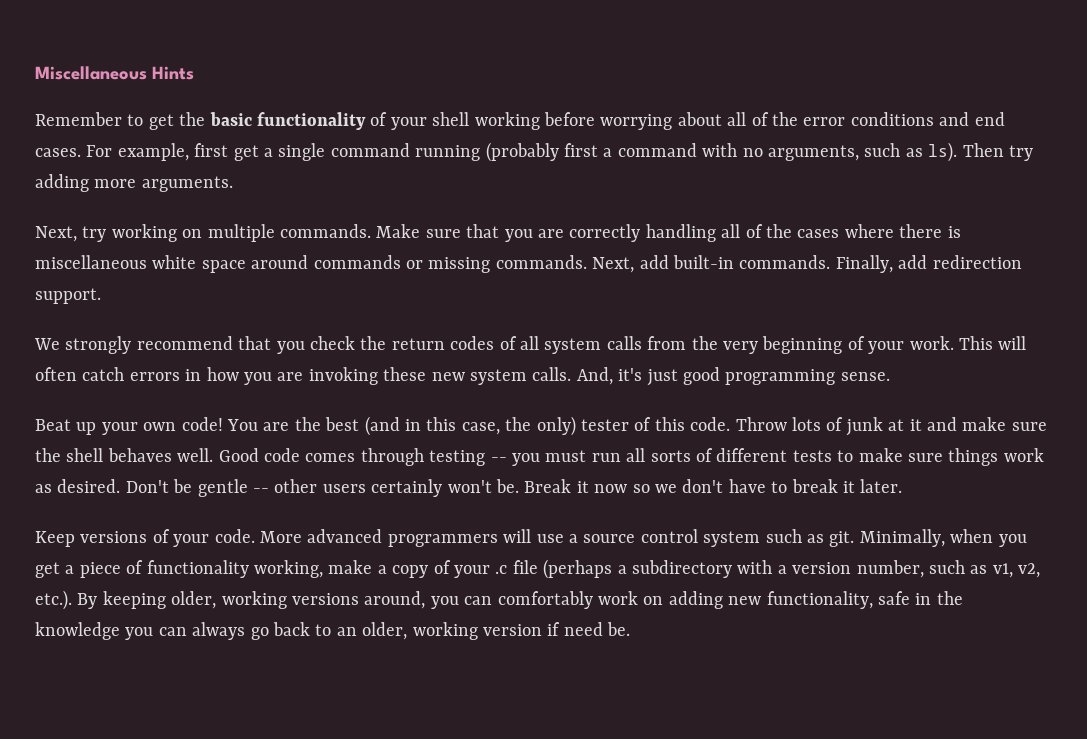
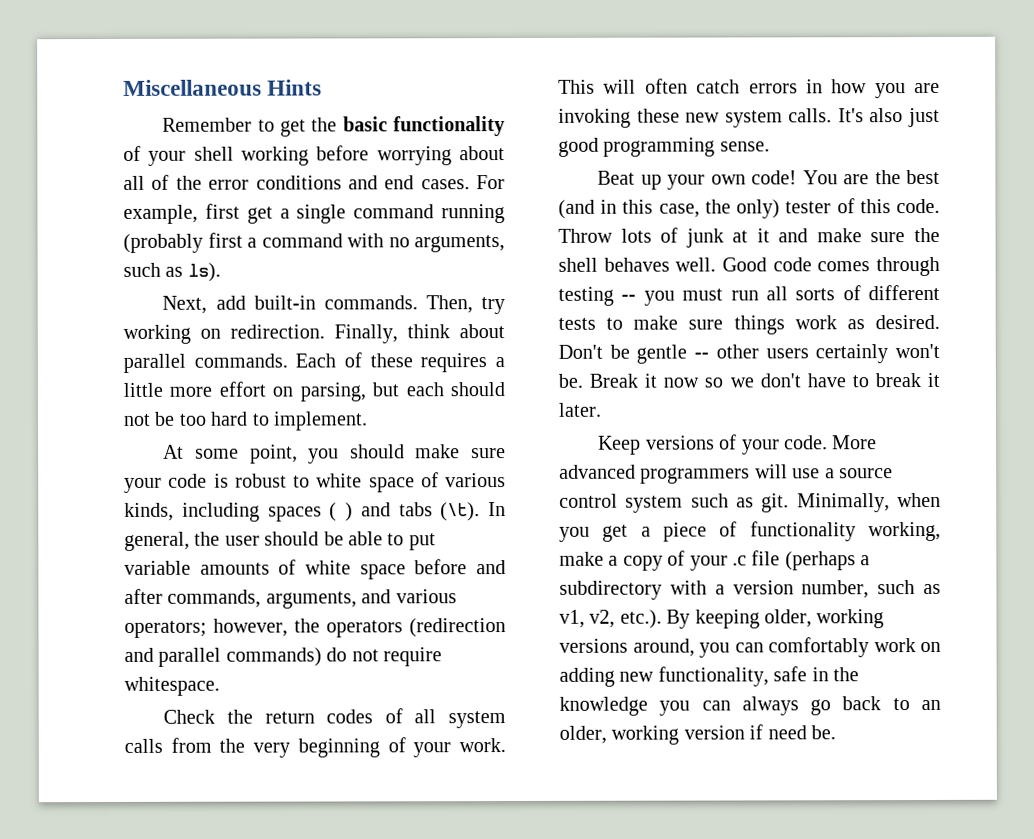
[962,143,1033,161] [35,174,233,192] [35,224,961,242] [35,255,1022,273] [35,288,101,304] [34,336,355,354] Then try adding more arguments. // Next, try working on multiple commands. Make sure that you are correctly handling all of the cases where there is miscellaneous white space around commands or missing commands. Next, add built-in commands. Finally, add redirection support. // We strongly recommend that you check -> [162,295,505,315] [123,324,505,344] [123,352,505,373] [123,381,505,402] [123,411,368,431] [163,444,506,464] [124,472,506,493] [124,502,506,522] [124,531,436,551] [124,559,507,580] [124,588,457,609] [124,618,506,638] [124,647,442,667] [124,676,220,696] [163,709,216,724] // Next, add built-in commands. Then, try working on redirection. Finally, think about parallel commands. Each of these requires a little more effort on parsing, but each should not be too hard to implement. // At some point, you should make sure your code is robust to white space of various kinds, including spaces ( ) and tabs (\t). In general, the user should be able to put variable amounts of white space before and after commands, arguments, and various operators; however, the operators (redirection and parallel commands) do not require whitespace. // Check
[576,367,643,385] And, it's -> [837,108,904,123] It's also

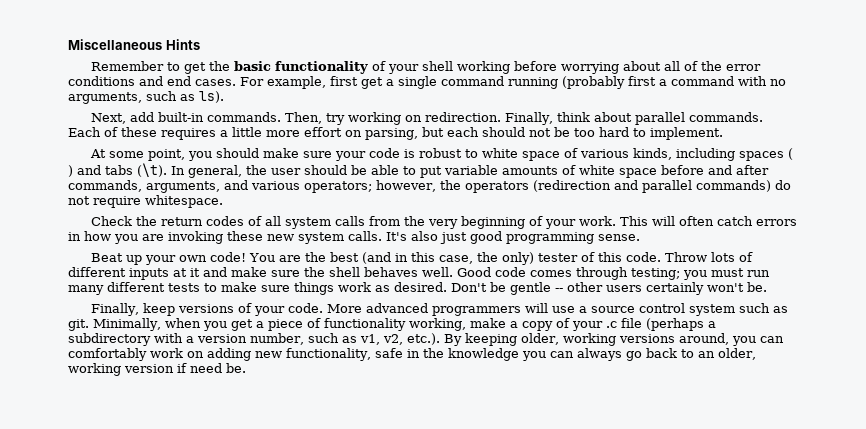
[685,228,724,248] junk -> [68,267,169,280] different inputs
[558,286,637,306] testing -- -> [631,268,680,280] testing;
[765,285,861,301] all sorts of -> [68,285,104,295] many
[589,372,940,388] [558,402,601,417] [598,435,642,455] Break it now so we don't have to break it later. // Keep -> [91,303,176,316] // Finally, keep

